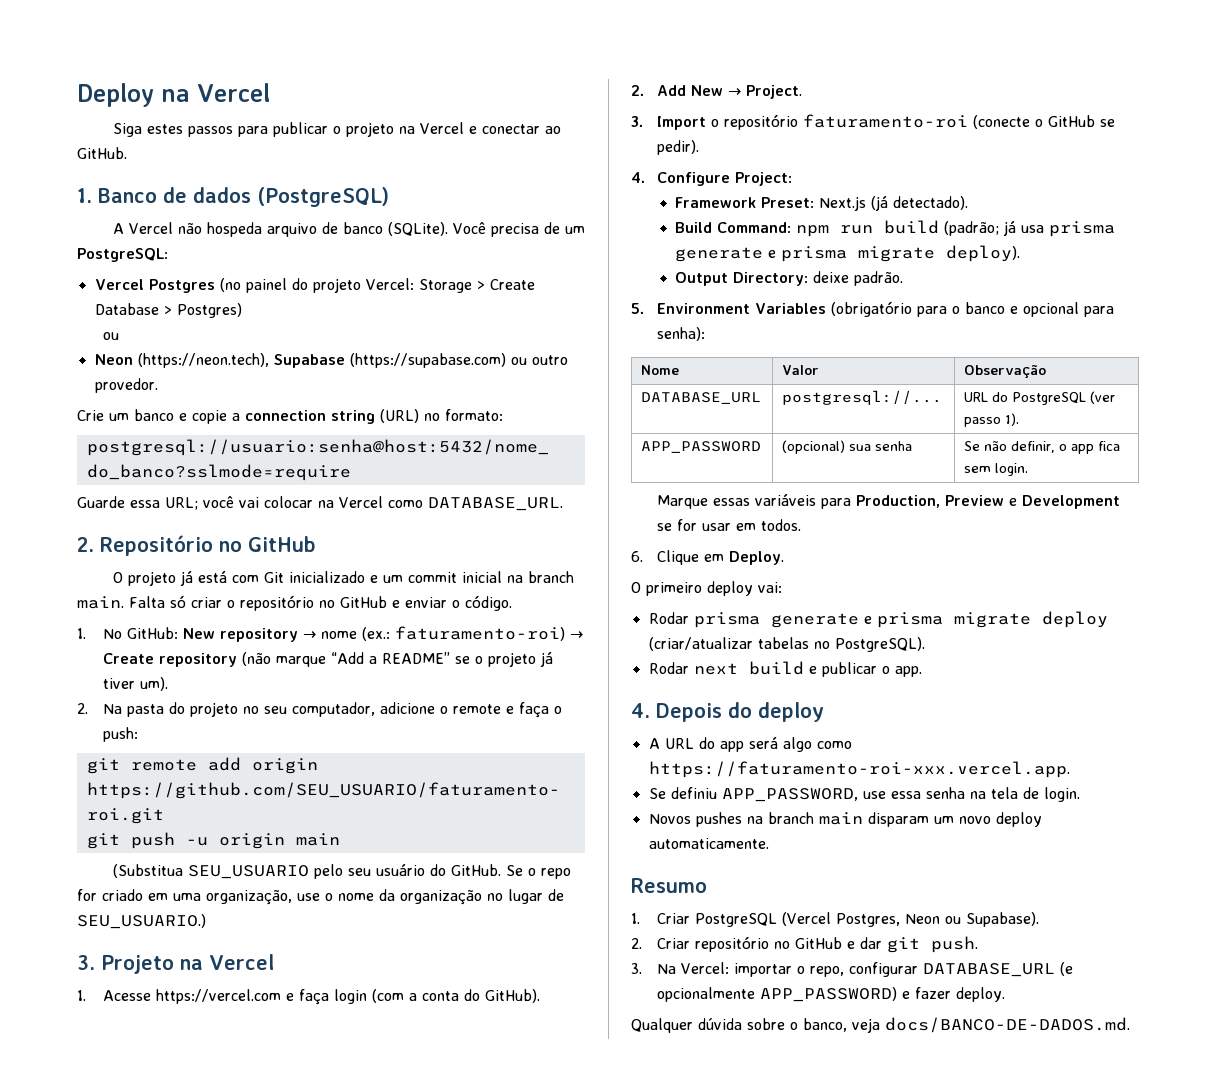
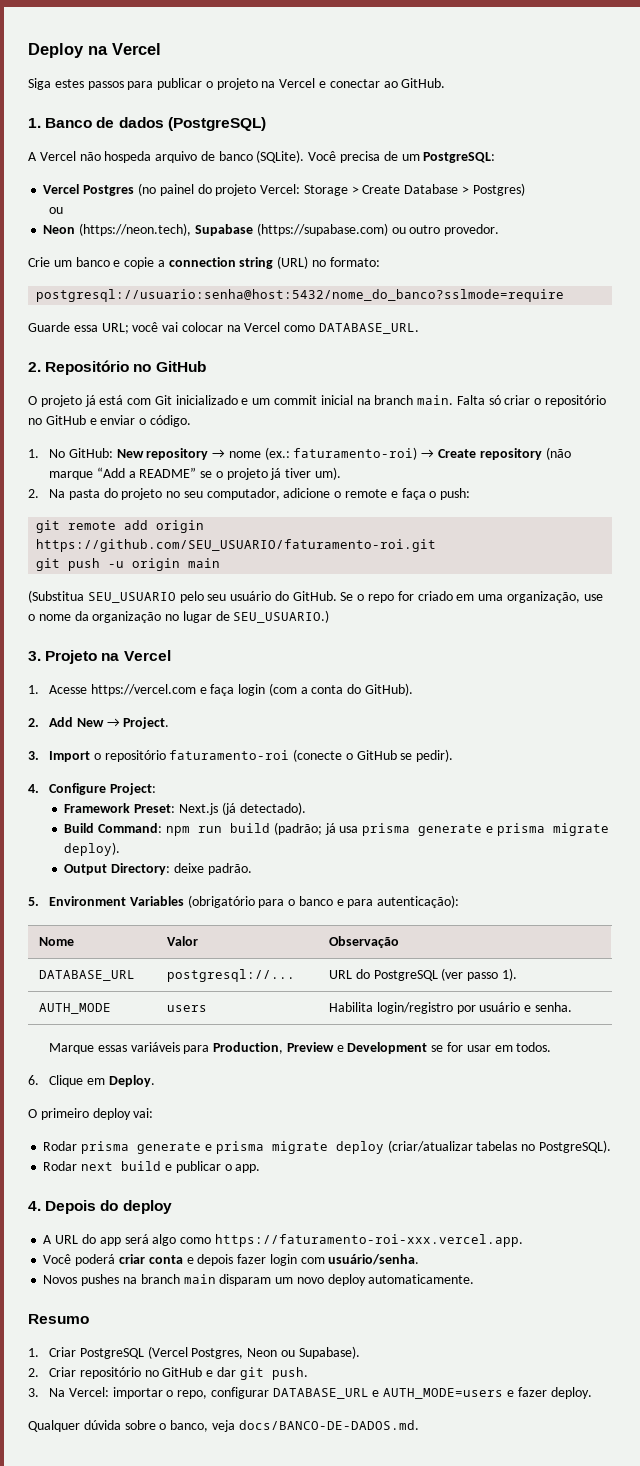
[1023,302,1115,317] [657,327,706,341] opcional para senha): -> [347,895,460,908] para autenticação):
[641,441,762,453] [782,440,913,454] [964,441,1121,454] [964,463,1029,476] APP_PASSWORD | (opcional) sua senha | Se não definir, o app fica sem login. -> [39,1003,112,1014] [167,1005,208,1012] [329,1002,572,1014] AUTH_MODE | users | Habilita login/registro por usuário e senha.
[648,787,1080,802] Se definiu APP_PASSWORD, use essa senha na tela de login. -> [43,1254,420,1266] Você poderá criar conta e depois fazer login com usuário/senha.
[1060,962,1074,976] [657,987,898,1002] (e opcionalmente APP_PASSWORD) -> [372,1388,504,1399] e AUTH_MODE=users

